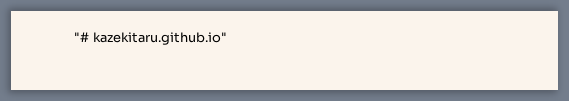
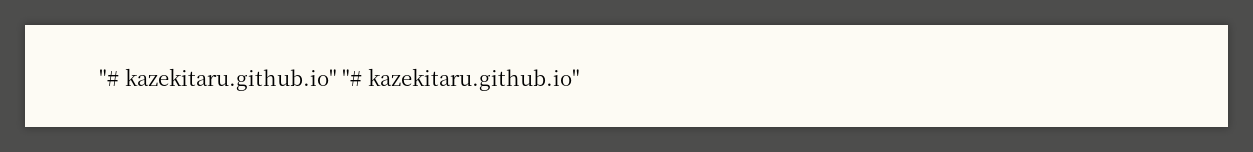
[74,32,227,45] "# kazekitaru.github.io" -> [99,68,580,91] "# kazekitaru.github.io" "# kazekitaru.github.io"

